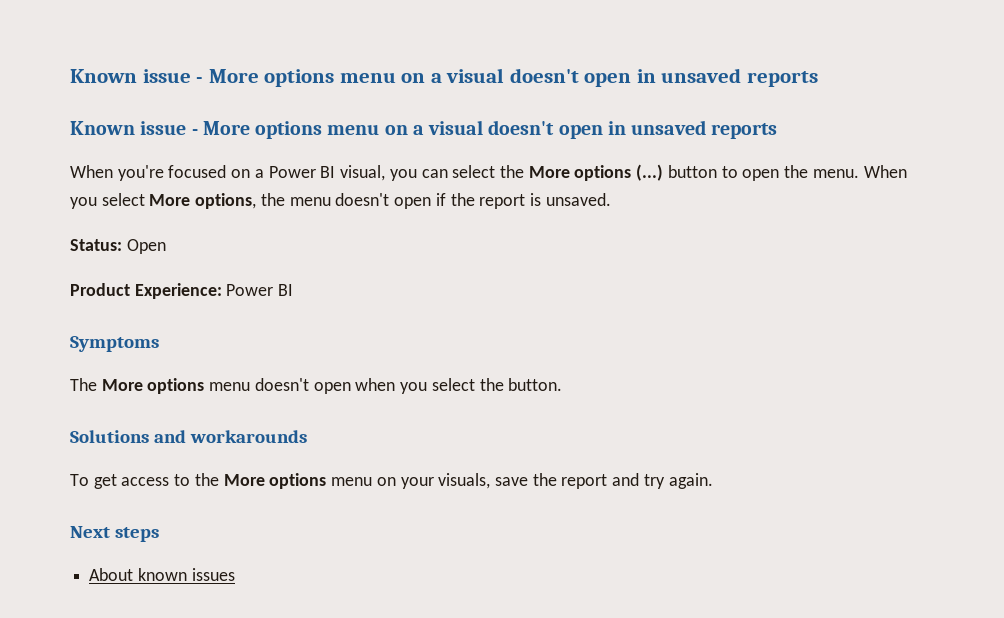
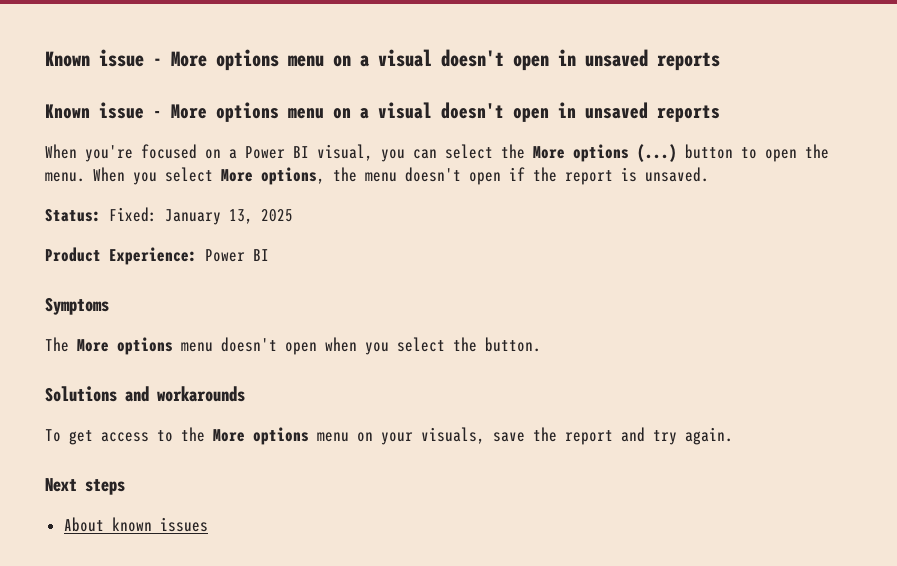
[126,239,166,254] Open -> [109,207,293,225] Fixed: January 13, 2025

